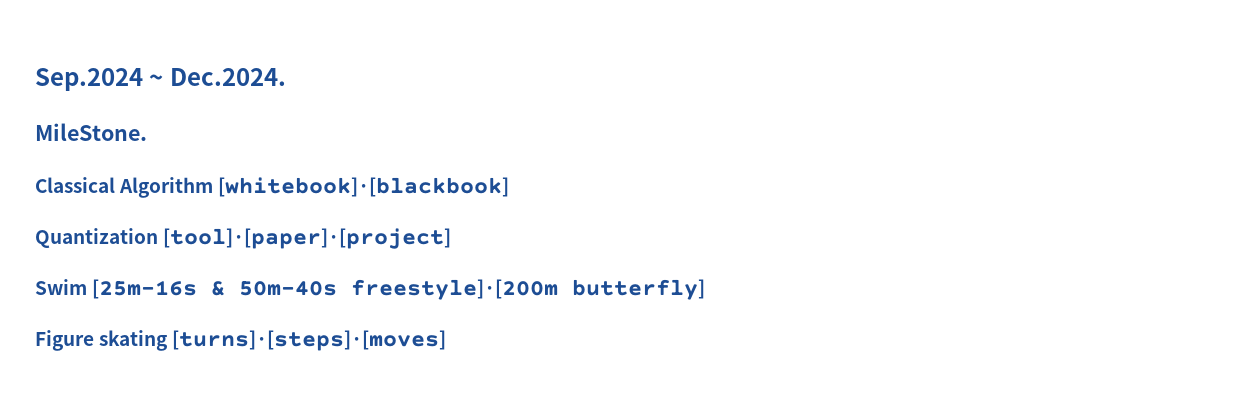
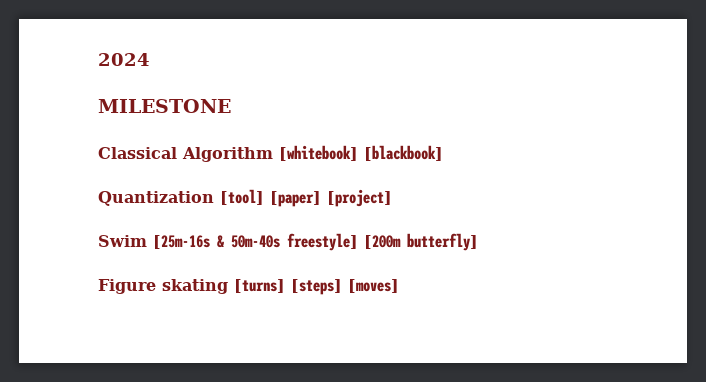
[35,68,286,91] [35,123,147,141] Sep.2024 ~ Dec.2024. // MileStone. -> [98,53,150,66] [98,99,231,113] 2024 // MILESTONE
[218,177,510,197] [whitebook]·[blackbook] -> [279,145,443,161] [whitebook] [blackbook]
[163,228,452,249] [tool]·[paper]·[project] -> [220,189,392,207] [tool] [paper] [project]
[351,279,559,300] freestyle]·[200m -> [287,233,401,251] freestyle] [200m
[172,330,447,351] [turns]·[steps]·[moves] -> [234,279,399,295] [turns] [steps] [moves]

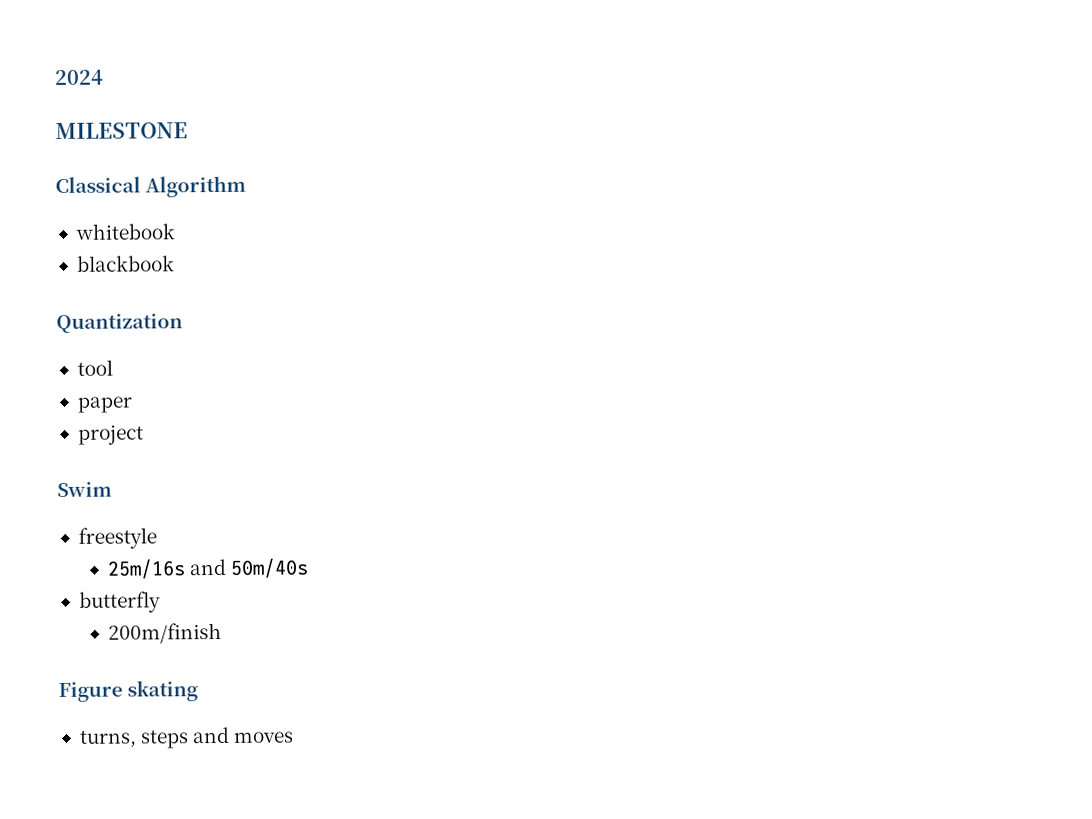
[279,145,443,161] [whitebook] [blackbook] -> [74,223,175,240] [76,255,175,272] // whitebook // blackbook
[220,189,392,207] [98,233,478,251] [98,279,399,295] [tool] [paper] [project] // Swim [25m-16s & 50m-40s freestyle] [200m butterfly] // Figure skating [turns] [steps] [moves] -> [76,359,113,376] [76,396,133,413] [77,424,144,445] [57,481,112,497] [77,527,157,549] [106,558,310,579] [78,591,161,613] [107,622,222,644] [58,680,199,702] [78,726,295,749] // tool // paper // project // Swim // freestyle // 25m/16s and 50m/40s // butterfly // 200m/finish // Figure skating // turns, steps and moves

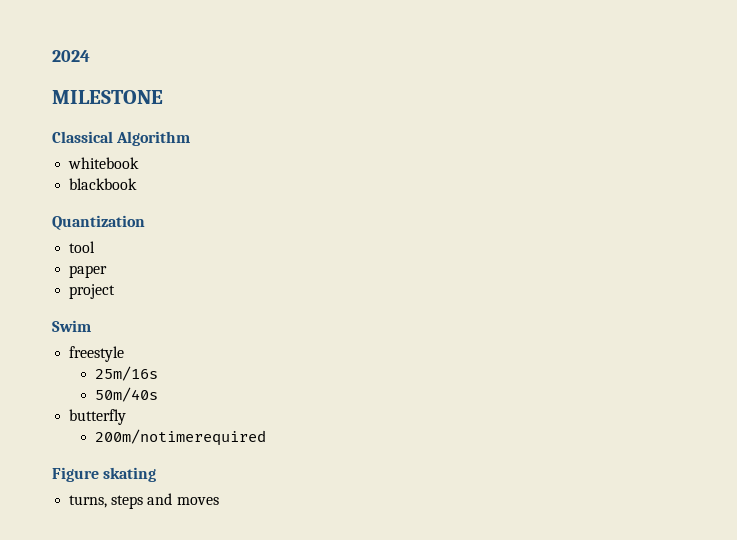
[188,558,227,576] and -> (158, 373) //
[107,622,222,644] 200m/finish -> [94,429,266,446] 200m/notimerequired

